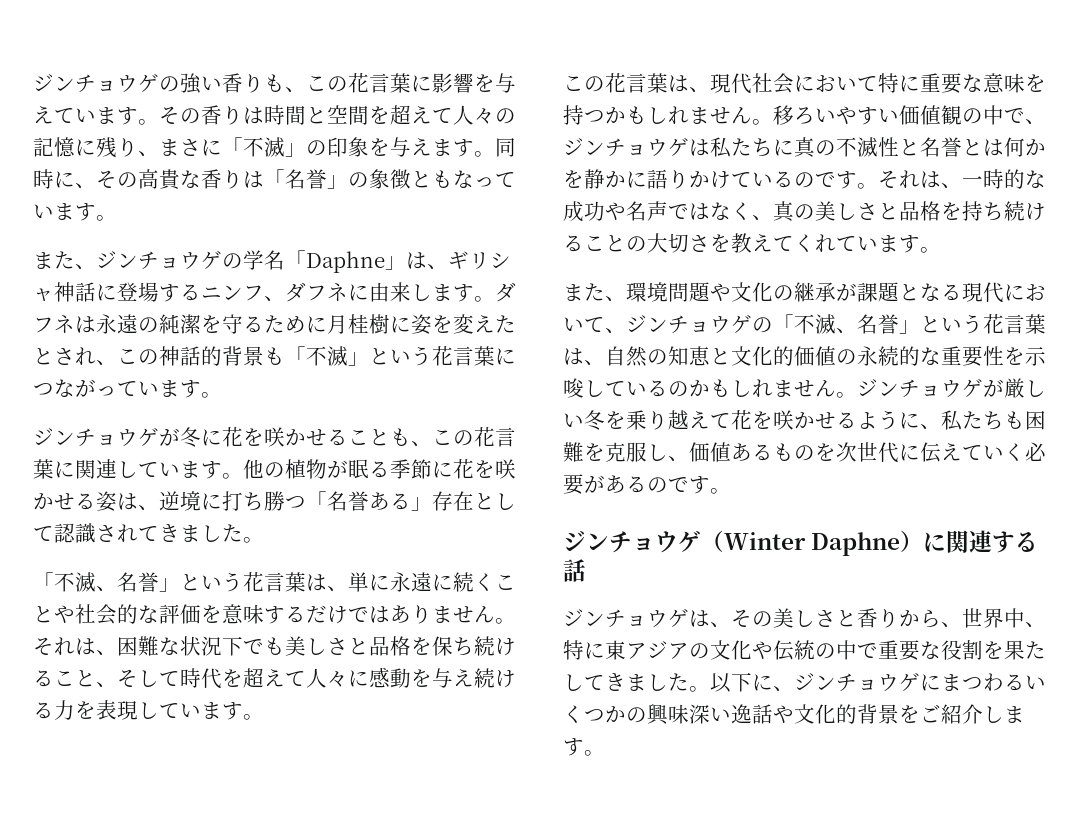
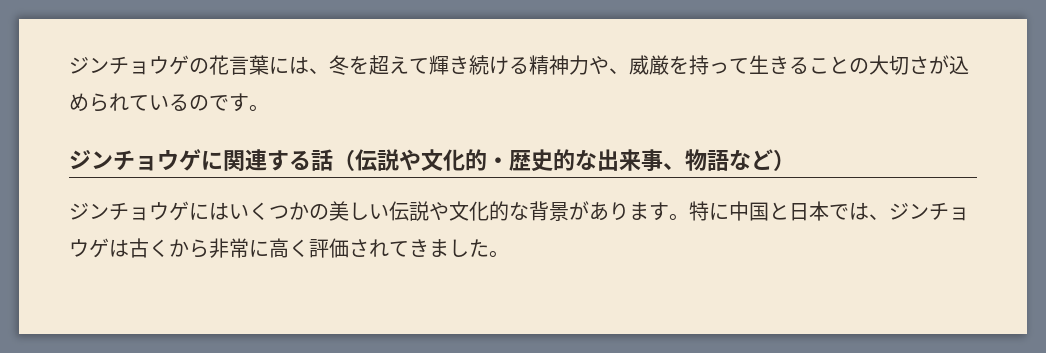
[33,73,516,94] [33,105,516,125] [33,137,516,158] [33,169,516,190] [33,203,117,221] [33,250,511,273] [33,282,516,302] [33,314,516,335] [33,346,516,366] [33,379,222,398] [33,427,516,448] [33,459,516,479] [33,491,516,512] [33,523,264,543] [33,572,516,592] [33,604,516,625] [33,636,516,656] [33,667,516,689] [33,700,264,720] [563,73,1046,94] [563,105,1046,125] [563,137,1046,158] [563,169,1046,189] [563,201,1046,222] [563,233,941,253] [563,282,1046,303] [563,314,1046,334] [563,346,1046,367] [563,378,1046,398] [563,410,1046,431] [563,442,1047,463] [563,474,626,495] ジンチョウゲの強い香りも、この花言葉に影響を与えています。その香りは時間と空間を超えて人々の記憶に残り、まさに「不滅」の印象を与えます。同時に、その高貴な香りは「名誉」の象徴ともなっています。 // また、ジンチョウゲの学名「Daphne」は、ギリシャ神話に登場するニンフ、ダフネに由来します。ダフネは永遠の純潔を守るために月桂樹に姿を変えたとされ、この神話的背景も「不滅」という花言葉につながっています。 // ジンチョウゲが冬に花を咲かせることも、この花言葉に関連しています。他の植物が眠る季節に花を咲かせる姿は、逆境に打ち勝つ「名誉ある」存在として認識されてきました。 // 「不滅、名誉」という花言葉は、単に永遠に続くことや社会的な評価を意味するだけではありません。それは、困難な状況下でも美しさと品格を保ち続けること、そして時代を超えて人々に感動を与え続ける力を表現しています。 // この花言葉は、現代社会において特に重要な意味を持つかもしれません。移ろいやすい価値観の中で、ジンチョウゲは私たちに真の不滅性と名誉とは何かを静かに語りかけているのです。それは、一時的な成功や名声ではなく、真の美しさと品格を持ち続けることの大切さを教えてくれています。 // また、環境問題や文化の継承が課題となる現代において、ジンチョウゲの「不滅、名誉」という花言葉は、自然の知恵と文化的価値の永続的な重要性を示唆しているのかもしれません。ジンチョウゲが厳しい冬を乗り越えて花を咲かせるように、私たちも困難を克服し、価値あるものを次世代に伝えていく必要があ -> [69,55,969,75] [69,93,169,112] ジンチョウゲの花言葉には、冬を超えて輝き続ける精神力や、威厳を持って生きることの大切さが込められてい
[701,530,924,556] （Winter Daphne） -> (201, 160) none
[563,608,1046,628] [563,640,1046,661] [563,672,1046,693] [563,704,1025,725] [563,738,584,756] // ジンチョウゲは、その美しさと香りから、世界中、特に東アジアの文化や伝統の中で重要な役割を果たしてきました。以下に、ジンチョウゲにまつわるいくつかの興味深い逸話や文化的背景をご紹介します -> [333,149,795,171] [69,201,969,221] [69,238,489,258] （伝説や文化的・歴史的な出来事、物語など） // ジンチョウゲにはいくつかの美しい伝説や文化的な背景があります。特に中国と日本では、ジンチョウゲは古くから非常に高く評価されてきました

